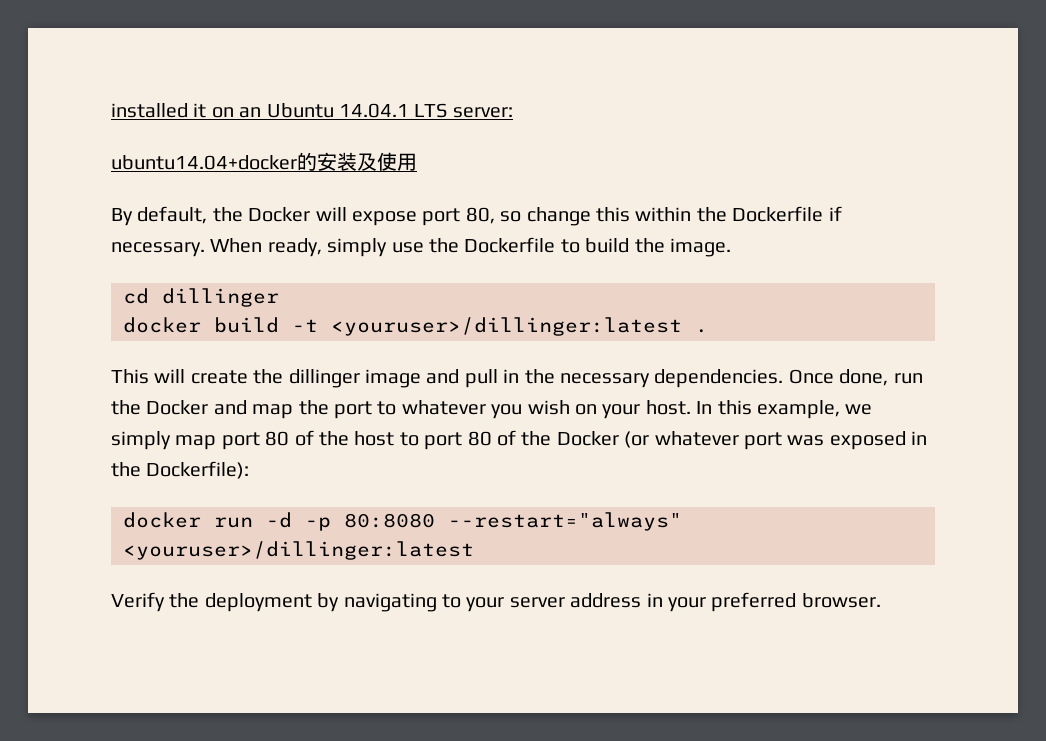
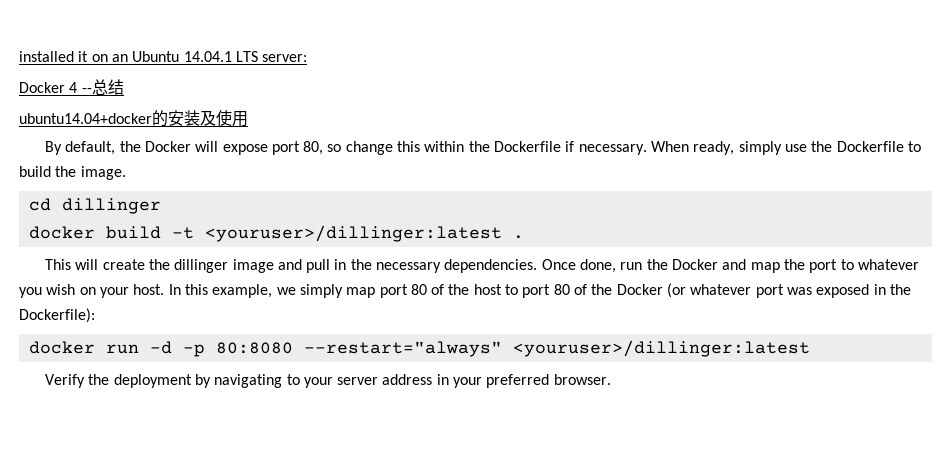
(513, 112) none -> [19,79,124,95] // Docker 4 --总结

